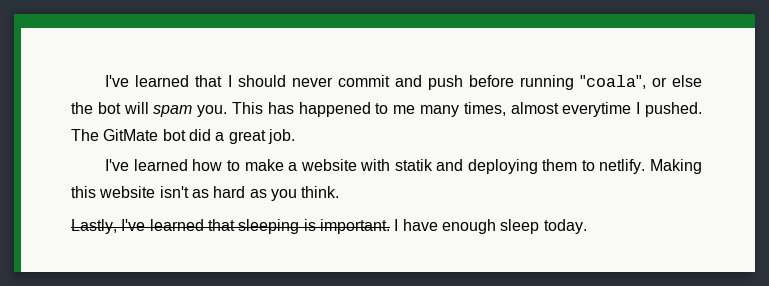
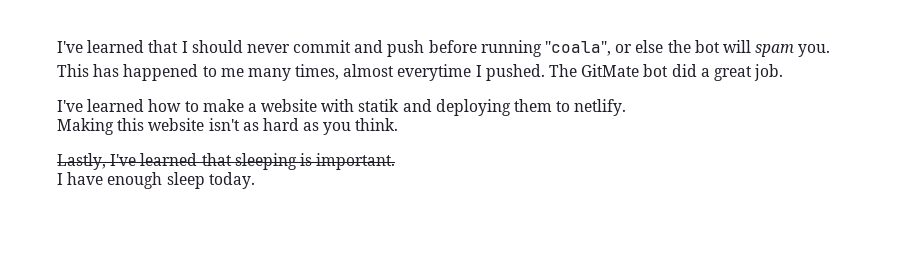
(228, 111) none -> (831, 50) //
(646, 166) none -> (627, 107) //
(390, 226) none -> (396, 161) //

